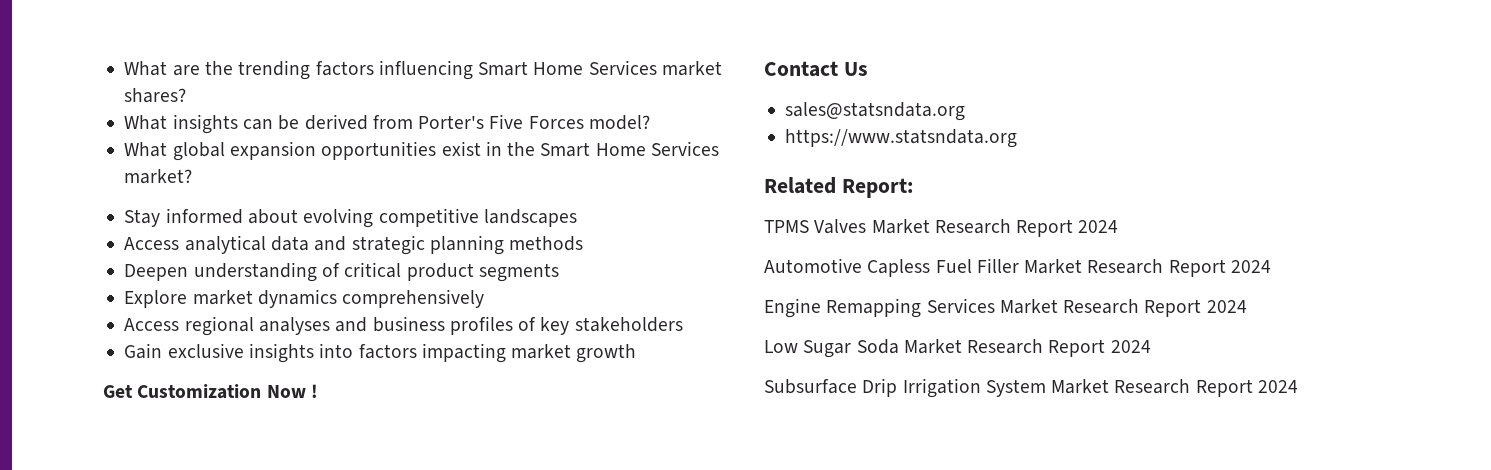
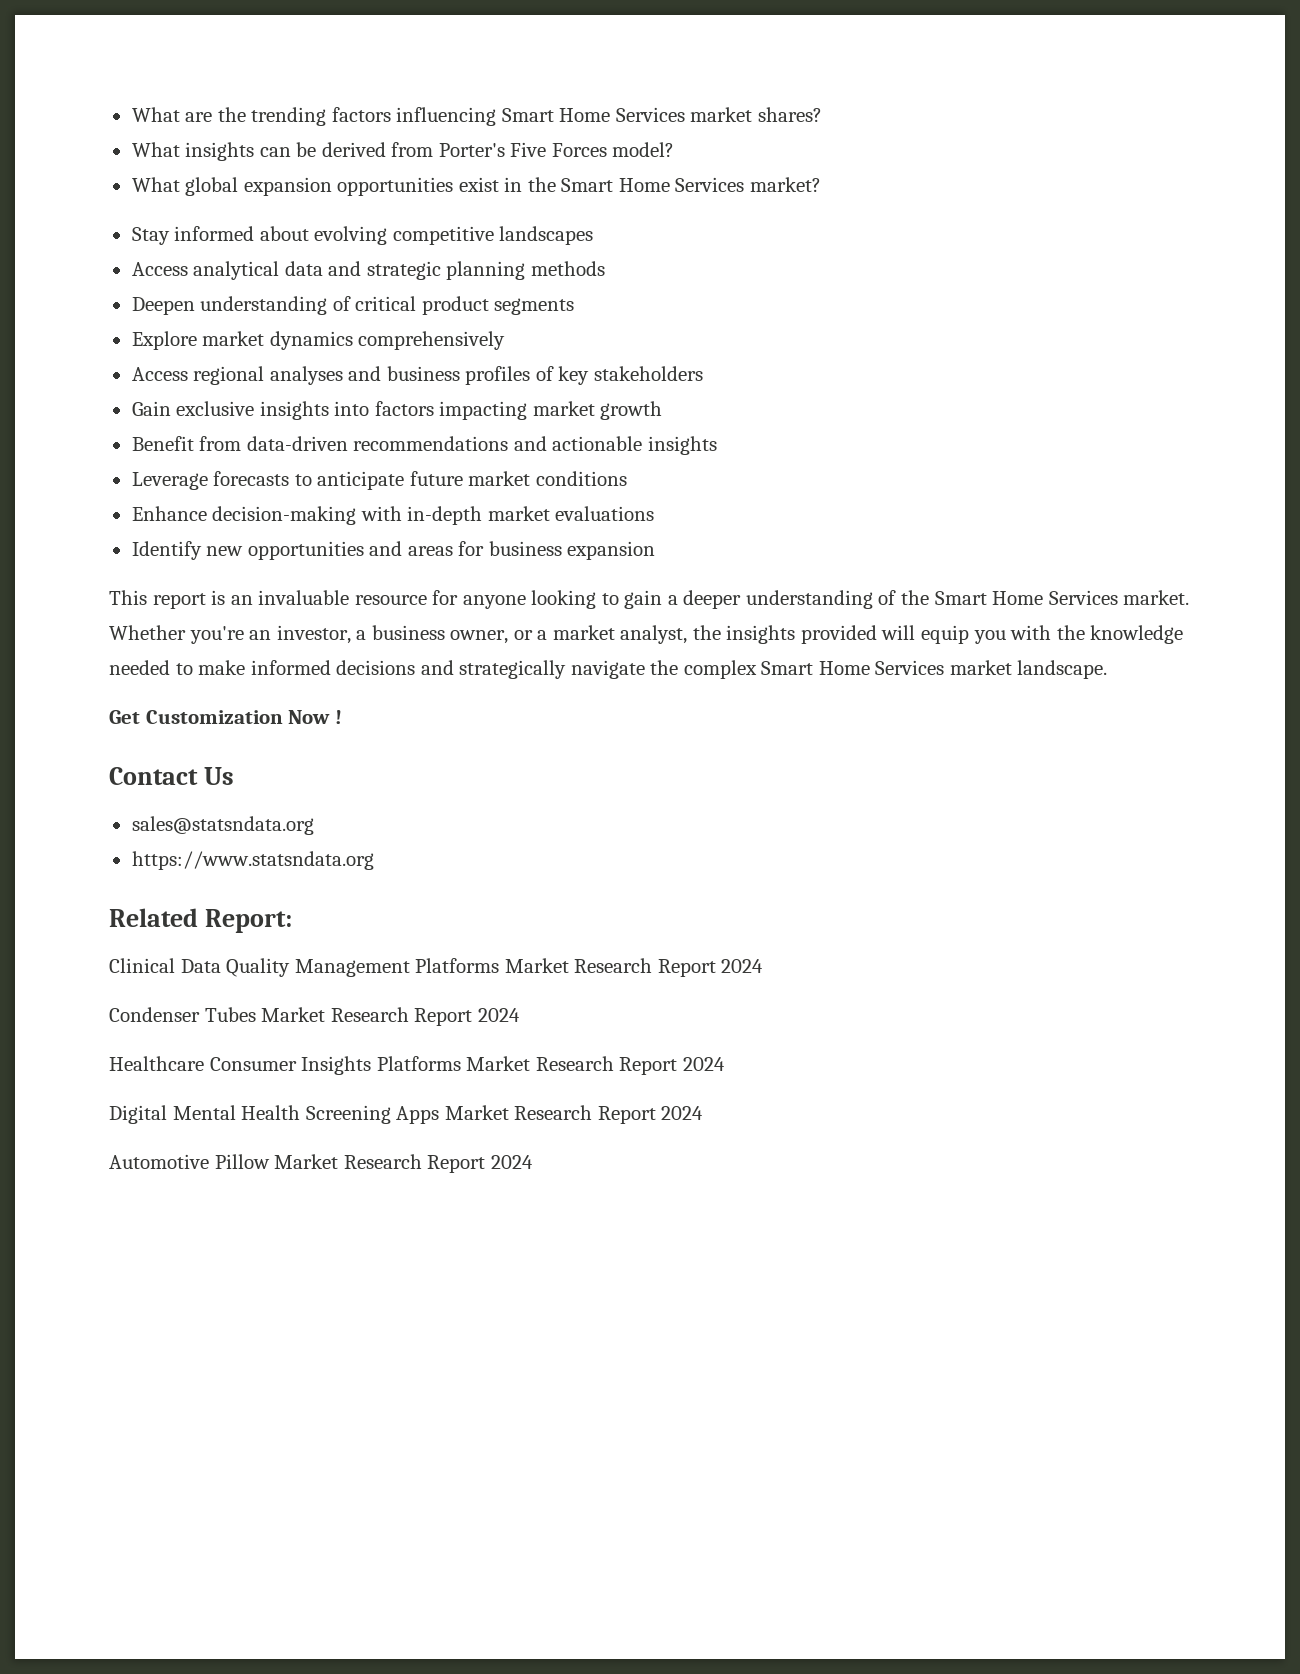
(637, 353) none -> [131,436,717,455] [131,471,627,490] [131,506,655,525] [131,541,656,560] [109,590,1190,609] [109,625,1184,644] [109,660,1108,679] // Benefit from data-driven recommendations and actionable insights // Leverage forecasts to anticipate future market conditions // Enhance decision-making with in-depth market evaluations // Identify new opportunities and areas for business expansion // This report is an invaluable resource for anyone looking to gain a deeper understanding of the Smart Home Services market. Whether you're an investor, a business owner, or a market analyst, the insights provided will equip you with the knowledge needed to make informed decisions and strategically navigate the complex Smart Home Services market landscape.
[764,219,867,234] TPMS Valves -> [109,958,764,977] [109,1007,520,1026] [109,1056,725,1075] [109,1105,440,1124] Clinical Data Quality Management Platforms Market Research Report 2024 // Condenser Tubes Market Research Report 2024 // Healthcare Consumer Insights Platforms Market Research Report 2024 // Digital Mental Health Screening Apps
[867,258,1271,277] [764,298,1247,318] [764,339,1151,358] [764,378,1298,398] Capless Fuel Filler Market Research Report 2024 // Engine Remapping Services Market Research Report 2024 // Low Sugar Soda Market Research Report 2024 // Subsurface Drip Irrigation System Market Research Report 2024 -> [214,1154,533,1173] Pillow Market Research Report 2024

